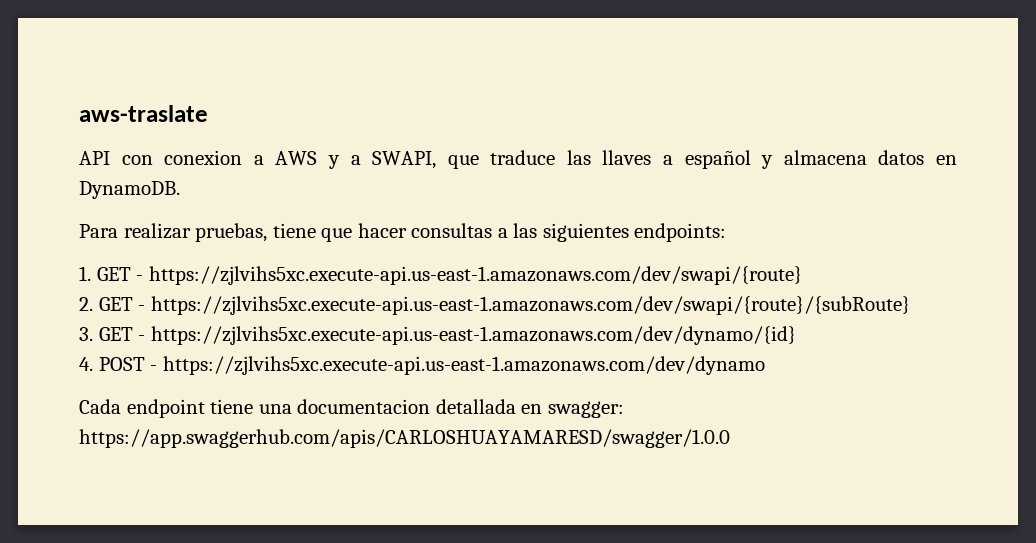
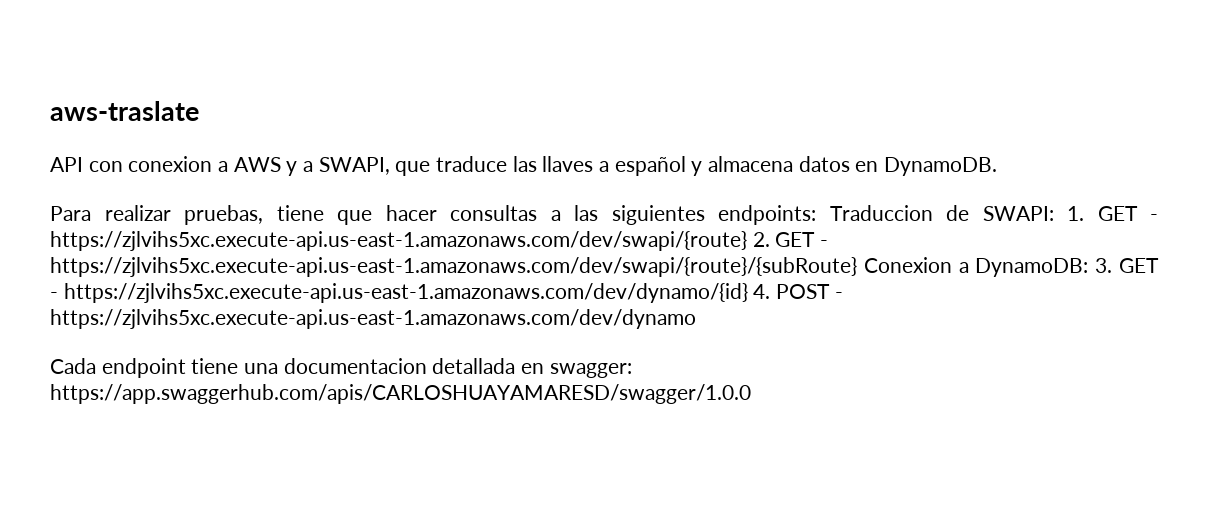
(727, 232) // -> [829,205,1054,221] Traduccion de SWAPI:
(802, 275) // -> (747, 241) none
(910, 305) // -> [863,257,1089,277] Conexion a DynamoDB:
(796, 335) // -> (748, 293) none

